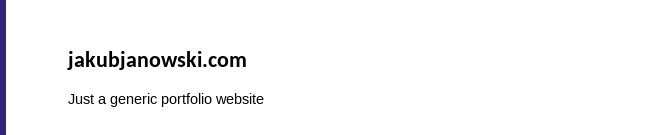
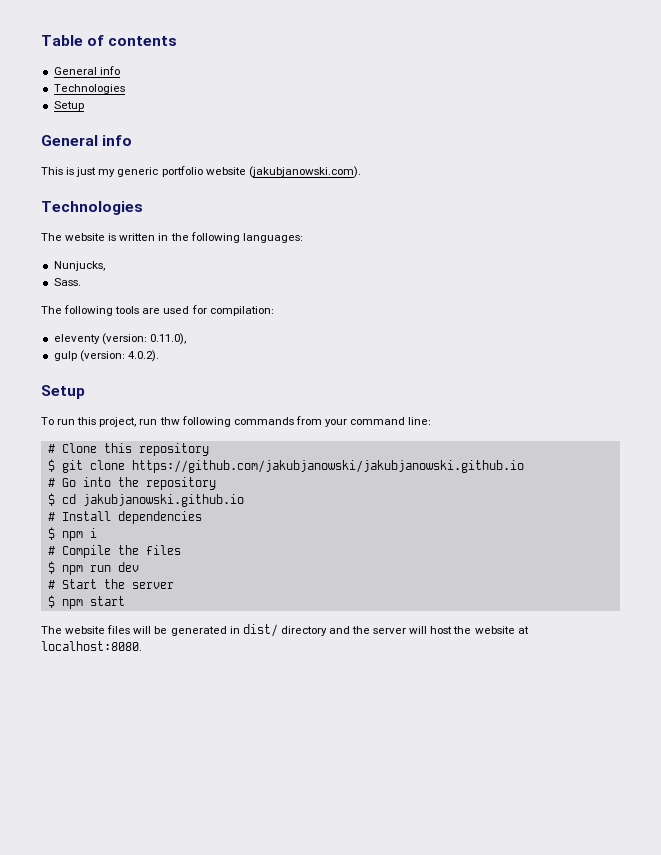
[67,51,247,70] [68,93,264,107] jakubjanowski.com // Just a generic portfolio website -> [41,35,178,46] [53,66,120,75] [53,84,125,94] [53,101,84,111] [41,135,133,146] [41,166,361,178] [41,201,143,215] [41,232,303,243] [53,261,105,271] [53,278,81,286] [41,305,274,316] [53,333,186,345] [53,350,159,362] [41,385,85,399] [41,416,432,427] [47,443,209,456] [47,459,524,473] [47,477,216,490] [47,493,244,507] [47,511,202,524] [47,527,97,541] [47,545,181,558] [47,561,139,575] [47,579,174,589] [47,595,125,609] [41,624,529,637] [41,641,142,651] Table of contents // General info // Technologies // Setup // General info // This is just my generic portfolio website (jakubjanowski.com). // Technologies // The website is written in the following languages: // Nunjucks, // Sass. // The following tools are used for compilation: // eleventy (version: 0.11.0), // gulp (version: 4.0.2). // Setup // To run this project, run thw following commands from your command line: // # Clone this repository // $ git clone https://github.com/jakubjanowski/jakubjanowski.github.io // # Go into the repository // $ cd jakubjanowski.github.io // # Install dependencies // $ npm i // # Compile the files // $ npm run dev // # Start the server // $ npm start // The website files will be generated in dist/ directory and the server will host the website at localhost:8080.

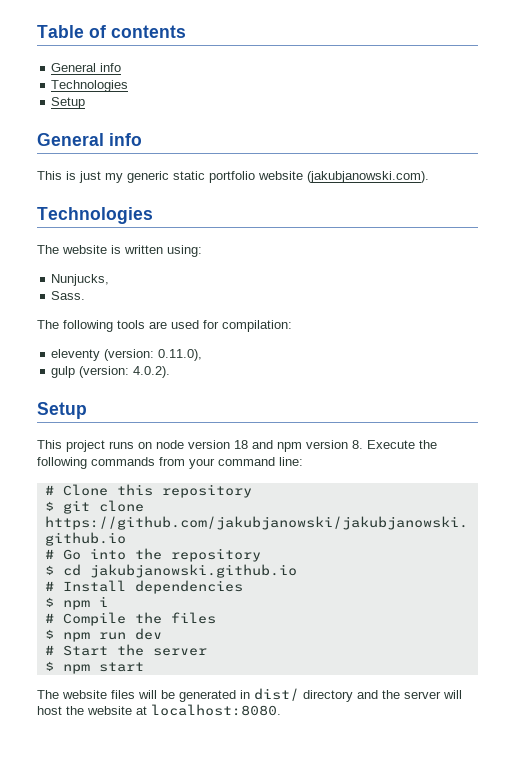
(159, 172) none -> [173,171,205,180] static
[158,232,303,243] in the following languages: -> [167,245,202,257] using:
[41,417,180,427] To run this project, run thw -> [37,440,437,452] This project runs on node version 18 and npm version 8. Execute the

